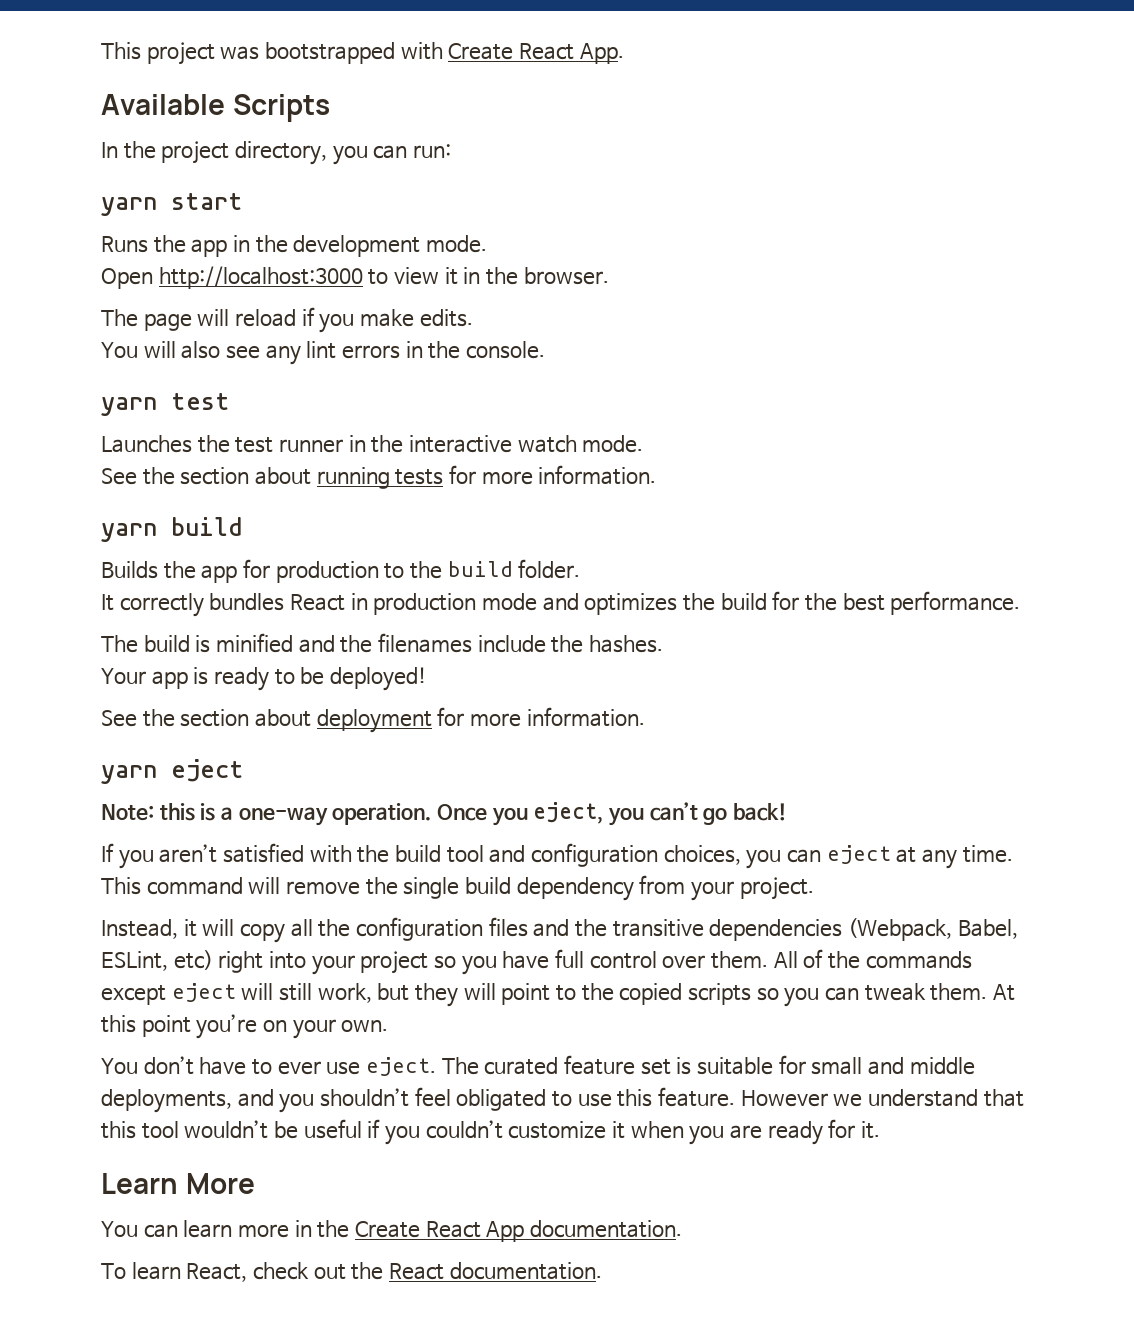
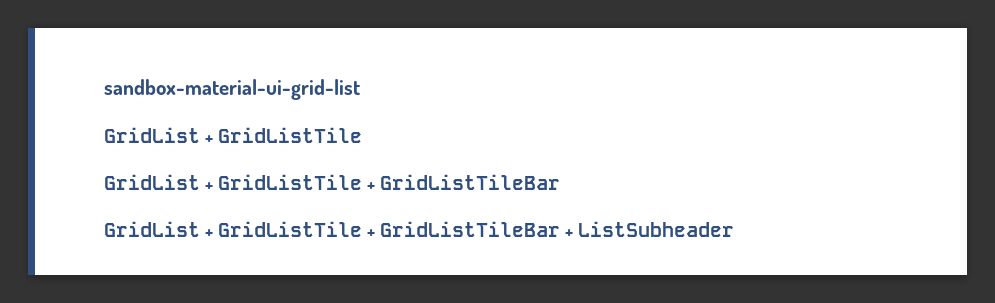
[101,42,624,65] [101,94,330,122] [101,141,451,165] [101,193,243,216] [101,235,488,257] [101,266,609,289] [101,307,473,333] [101,341,545,365] [101,393,230,416] [101,435,644,453] [101,465,657,489] [101,517,242,542] [101,559,581,583] [101,591,1021,617] [101,633,663,653] [101,667,427,691] [101,707,645,733] [101,759,244,784] [101,802,788,826] [101,843,1013,869] [101,875,814,901] [101,917,1018,943] [101,949,972,975] [101,983,1016,1007] [101,1014,389,1039] [101,1055,975,1076] [101,1087,1024,1113] [101,1119,881,1145] [101,1173,255,1194] [101,1220,682,1242] [101,1262,602,1282] This project was bootstrapped with Create React App. // Available Scripts // In the project directory, you can run: // yarn start // Runs the app in the development mode. // Open http://localhost:3000 to view it in the browser. // The page will reload if you make edits. // You will also see any lint errors in the console. // yarn test // Launches the test runner in the interactive watch mode. // See the section about running tests for more information. // yarn build // Builds the app for production to the build folder. // It correctly bundles React in production mode and optimizes the build for the best performance. // The build is minified and the filenames include the hashes. // Your app is ready to be deployed! // See the section about deployment for more information. // yarn eject // Note: this is a one-way operation. Once you eject, you can’t go back! // If you aren’t satisfied with the build tool and configuration choices, you can eject at any time. This command will remove the single build dependency from your project. // Instead, it will copy all the configuration files and the transitive dependencies (Webpack, Babel, ESLint, etc) right into your project so you have full control over them. All of the commands except eject will still work, but they will point to the copied scripts so you can tweak them. At this point you’re on your own. // You don’t have to ever use eject. The curated feature set is suitable for small and middle deployments, and you shouldn’t feel obligated to use this feature. However we understand that this tool wouldn’t be useful if you couldn’t customize it when you are ready for it. // Learn More // You can learn more in the Create React App documentation. // To learn React, check out the React documentation. -> [104,79,360,100] [104,127,362,143] [104,174,560,190] [104,221,734,237] sandbox-material-ui-grid-list // GridList + GridListTile // GridList + GridListTile + GridListTileBar // GridList + GridListTile + GridListTileBar + ListSubheader

